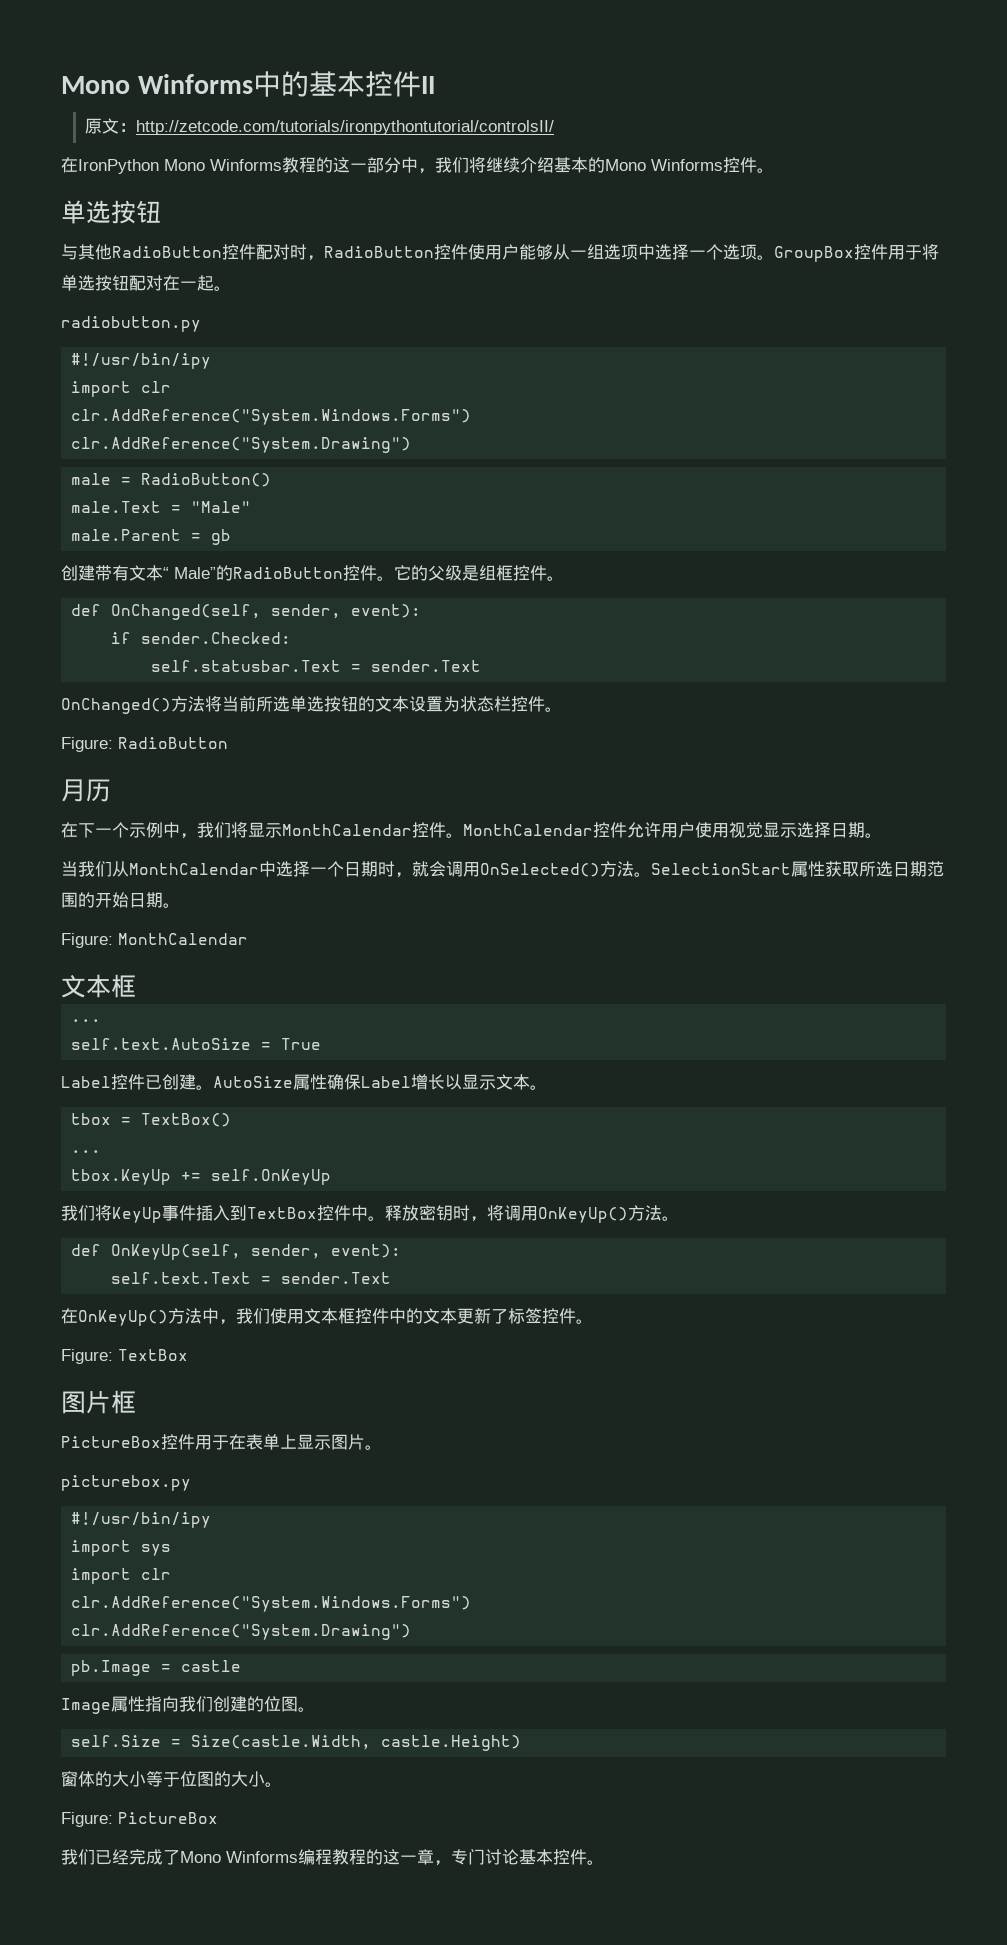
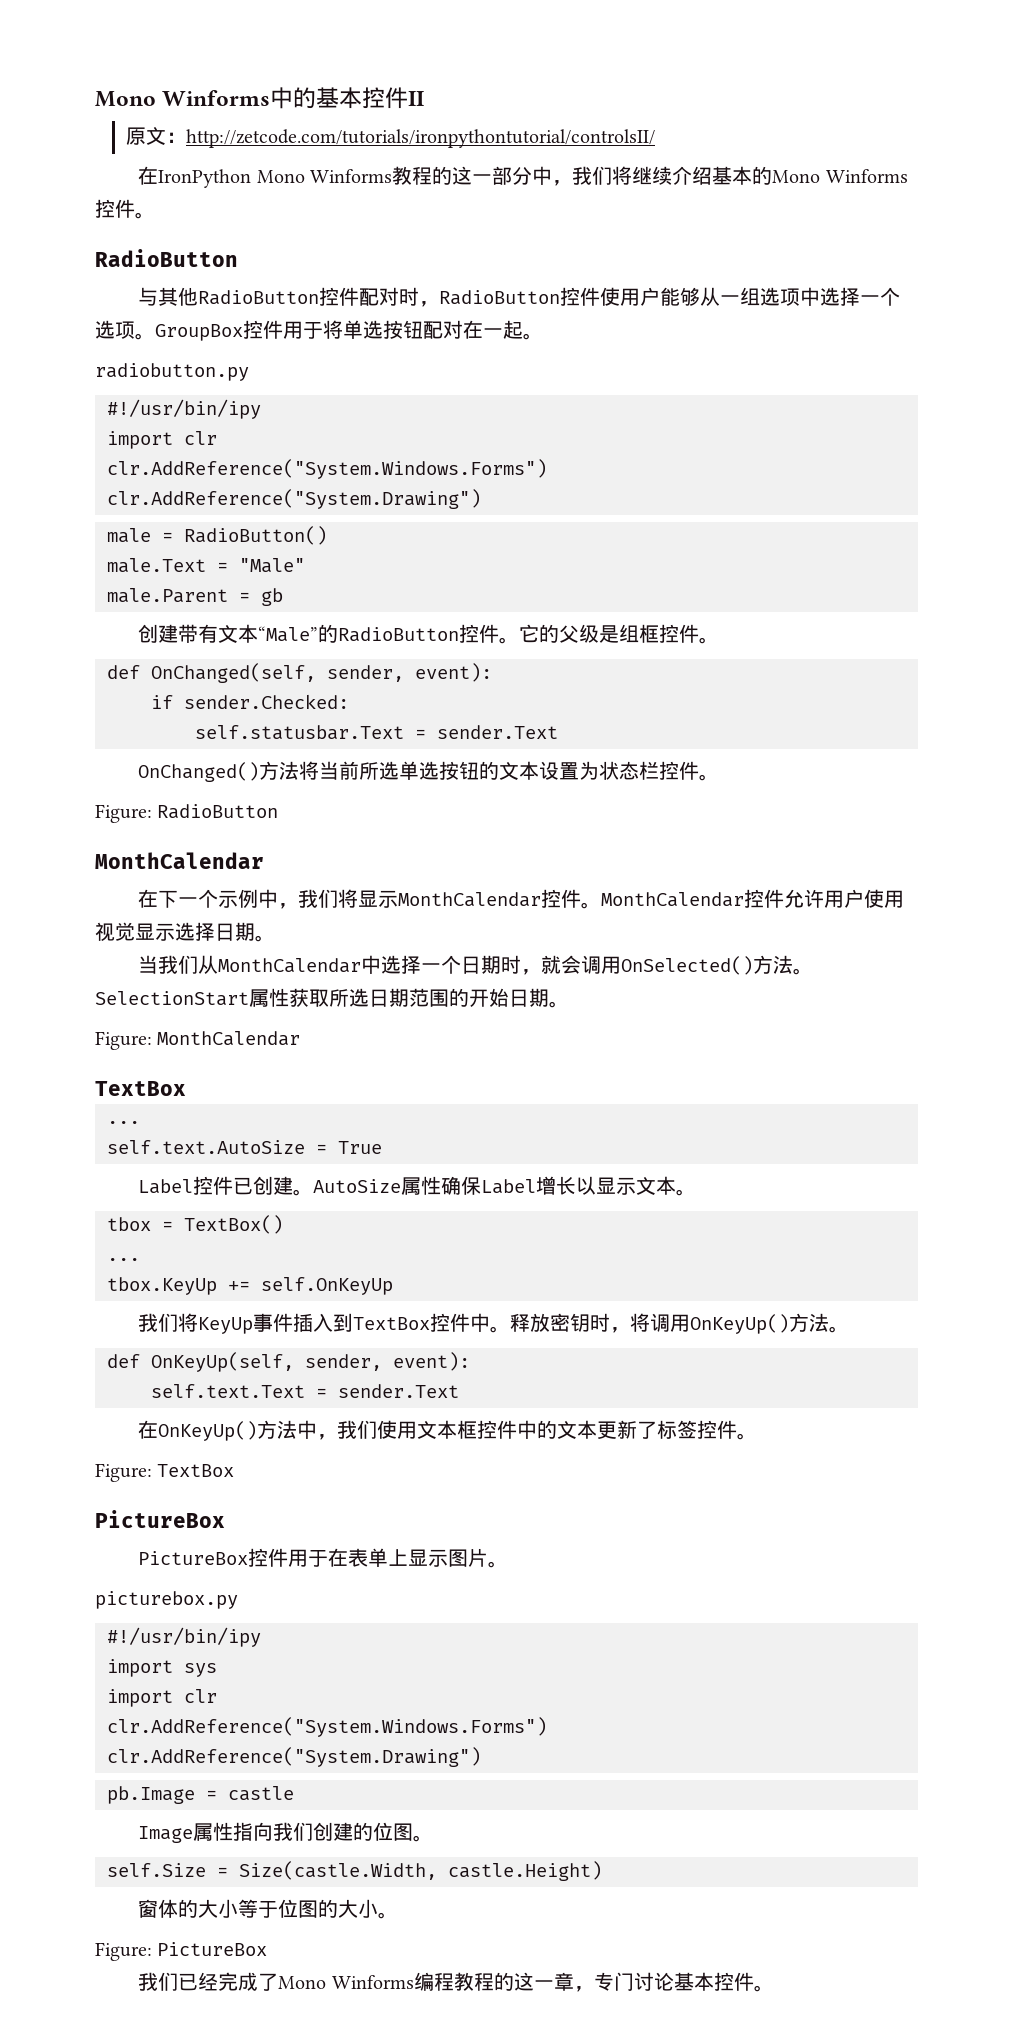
[61,200,161,224] 单选按钮 -> [95,249,238,267] RadioButton
[163,567,216,579] “ Male” -> [258,626,319,642] “Male”
[61,779,111,802] 月历 -> [95,852,264,869] MonthCalendar
[61,974,136,998] 文本框 -> [95,1081,186,1096] TextBox
[61,1390,136,1414] 图片框 -> [95,1510,225,1528] PictureBox

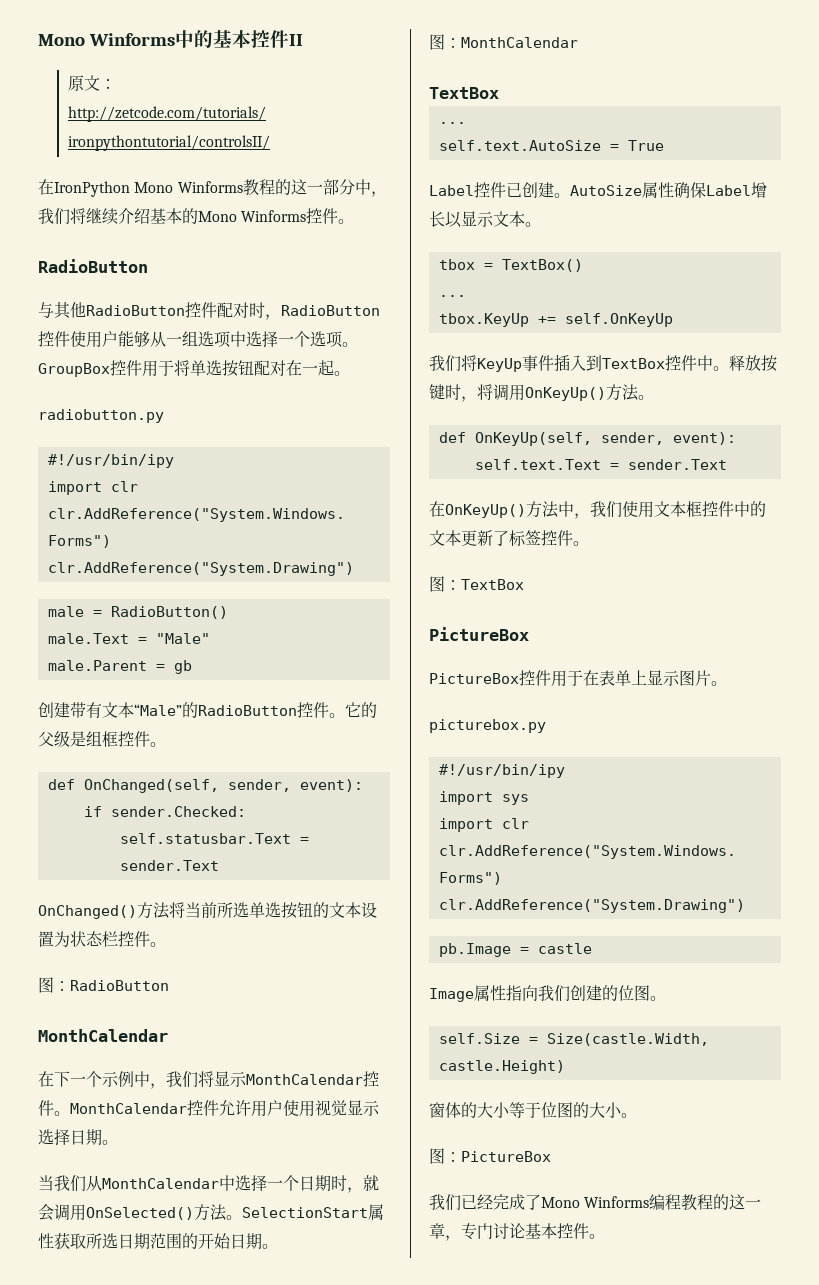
[95,804,152,823] Figure: -> [38,977,70,993] 图：
[95,1031,152,1050] Figure: -> [429,34,461,50] 图：
[550,1313,591,1332] 密钥 -> [761,355,777,372] [429,384,445,400] 按键
[95,1463,152,1482] Figure: -> [429,576,461,592] 图：
[95,1942,152,1961] Figure: -> [429,1148,461,1164] 图：

